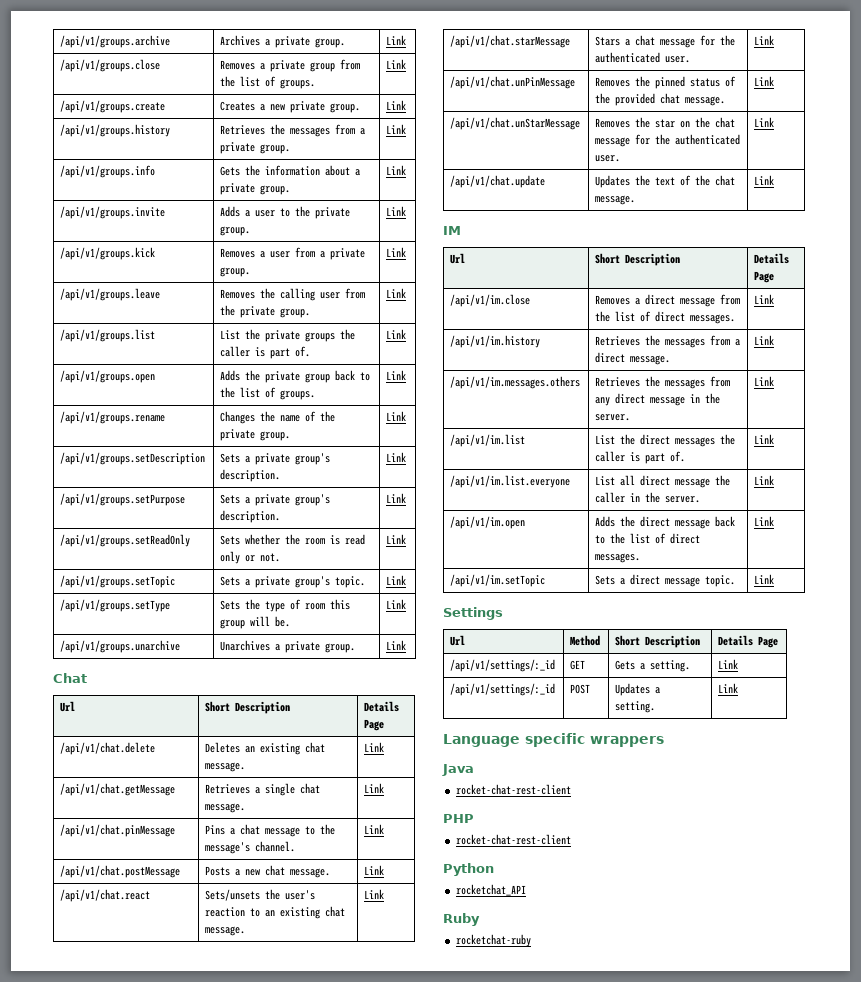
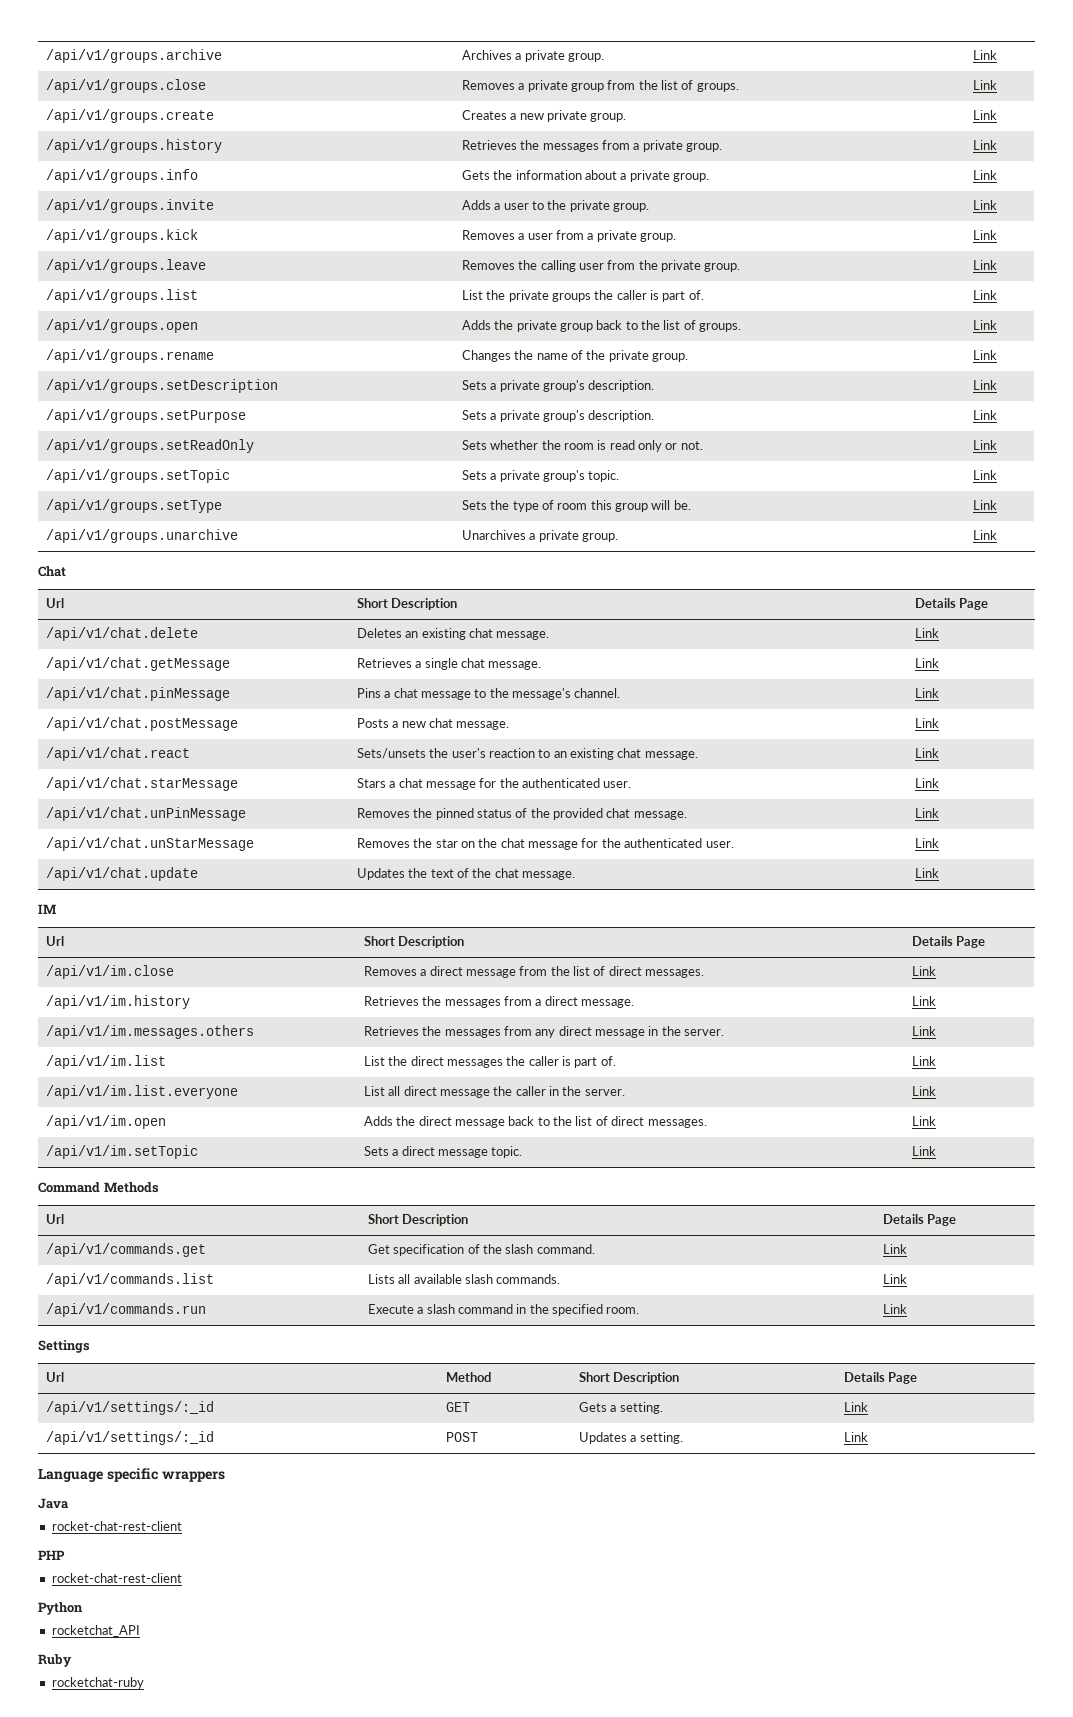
(775, 579) none -> [38,1182,159,1193] [45,1214,64,1224] [367,1214,469,1226] [882,1214,957,1226] [45,1243,206,1257] [367,1244,595,1256] [882,1244,907,1254] [45,1273,214,1287] [367,1274,561,1284] [882,1274,907,1284] [45,1303,206,1317] [367,1304,640,1316] [882,1304,907,1314] // Command Methods // Url | Short Description | Details Page // /api/v1/commands.get | Get specification of the slash command. | Link // /api/v1/commands.list | Lists all available slash commands. | Link // /api/v1/commands.run | Execute a slash command in the specified room. | Link

